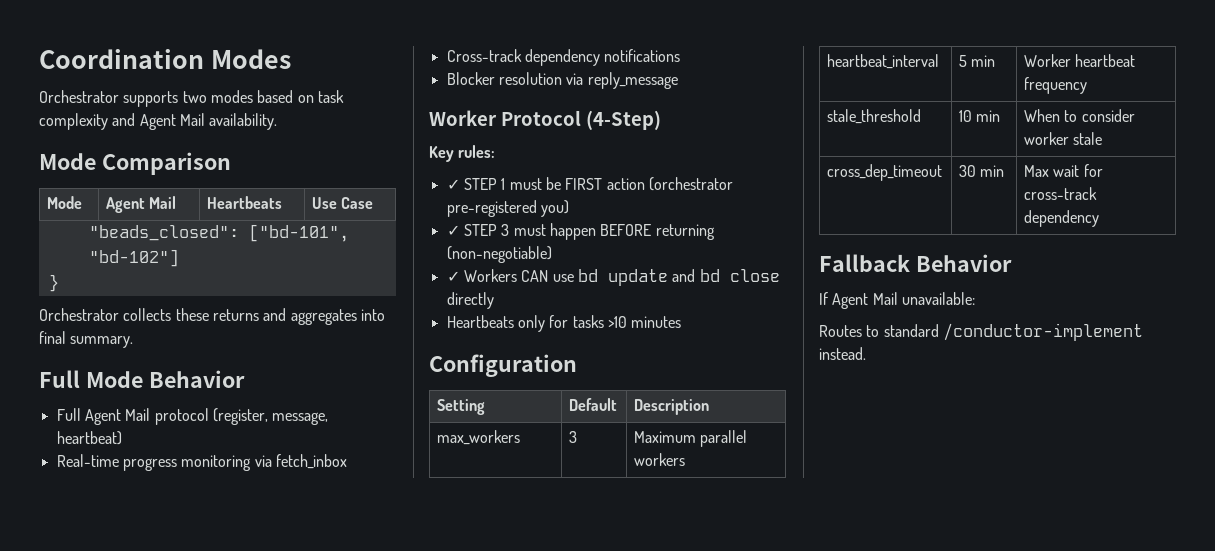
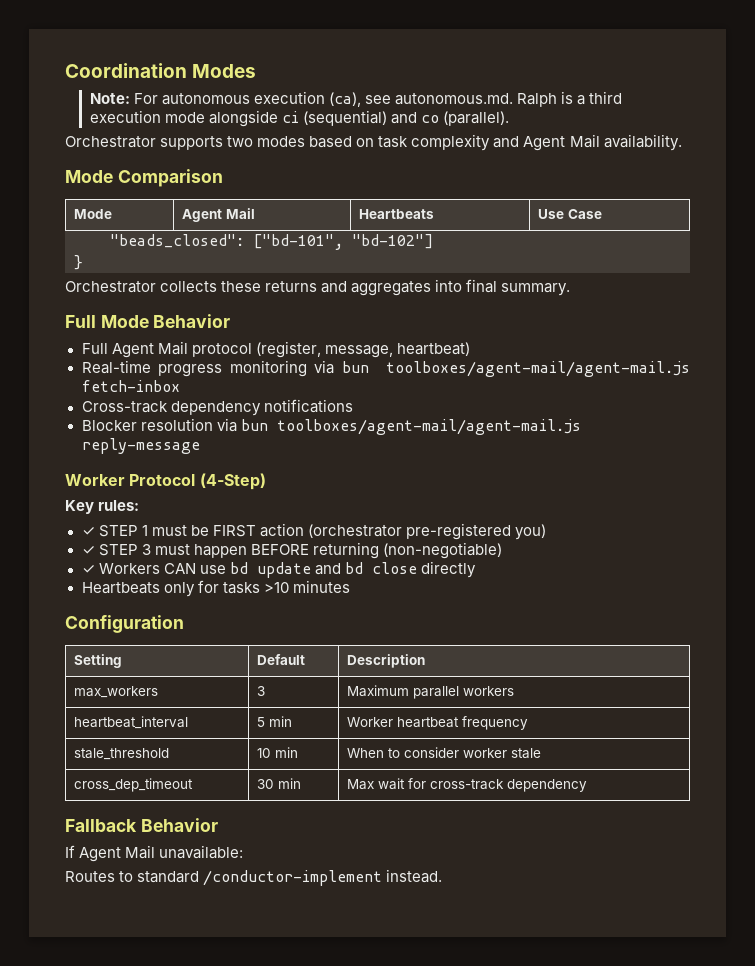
(291, 59) none -> [89,91,623,107] [89,110,510,127] // Note: For autonomous execution (ca), see autonomous.md. Ralph is a third execution mode alongside ci (sequential) and co (parallel).
[275,454,347,469] fetch_inbox -> [342,361,690,377] [81,380,180,392] bun toolboxes/agent-mail/agent-mail.js fetch-inbox
[587,72,678,89] reply_message -> [240,419,581,435] [81,438,200,454] bun toolboxes/agent-mail/agent-mail.js reply-message

